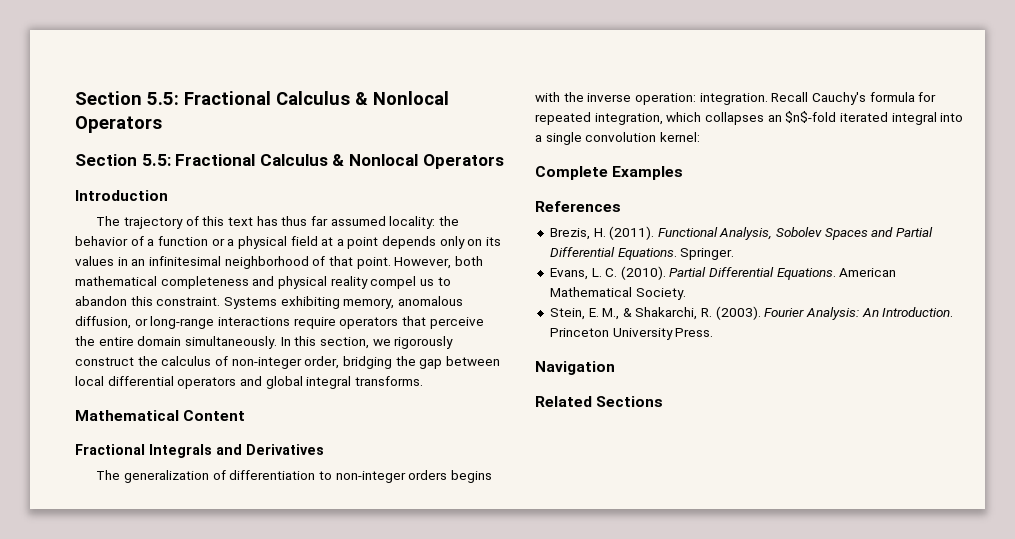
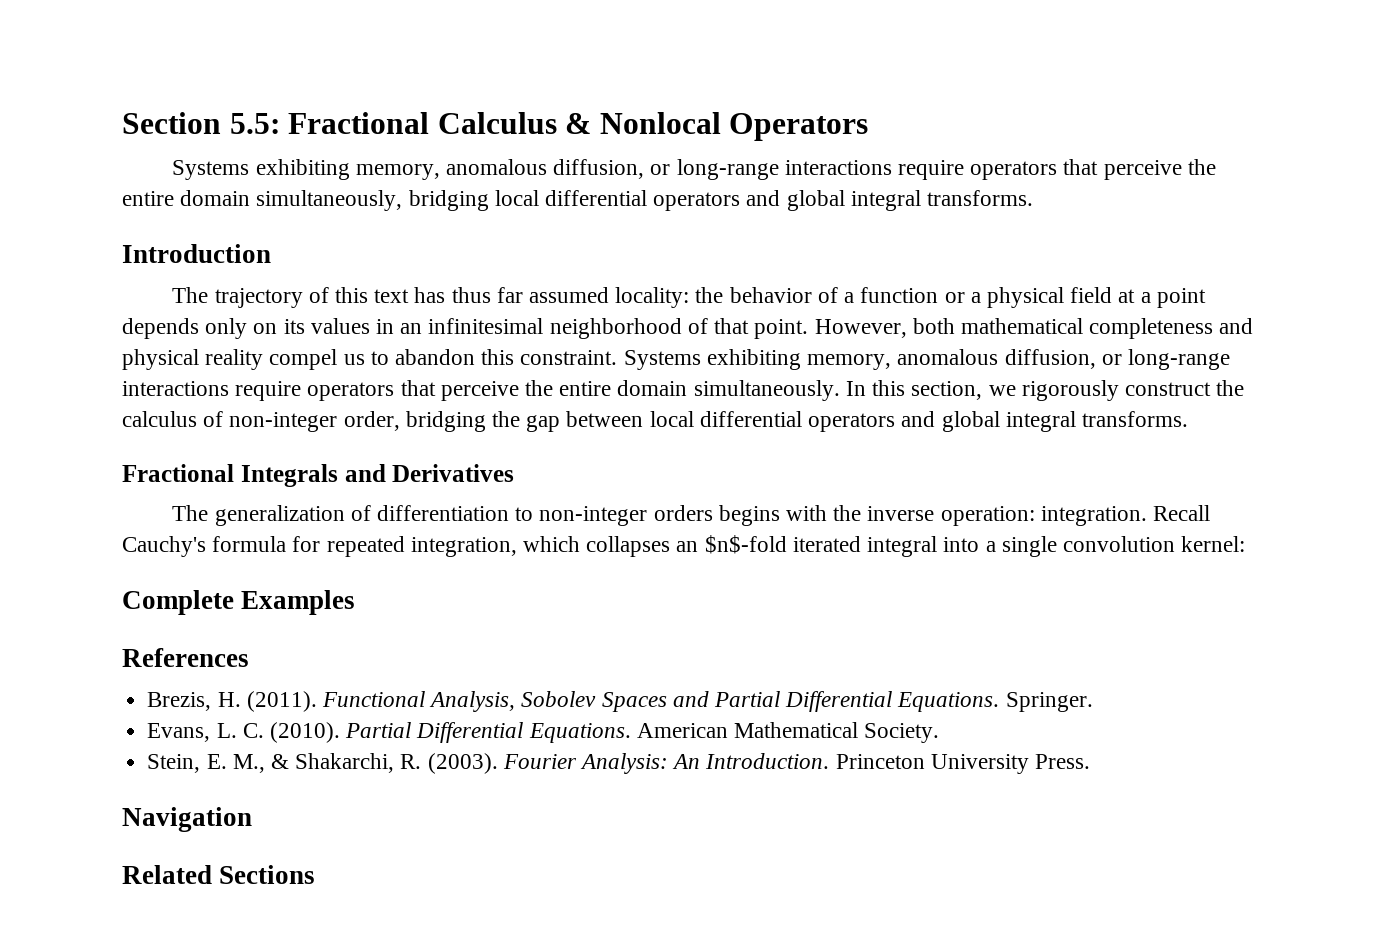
[75,91,449,105] [75,116,162,133] [75,154,504,169] Section 5.5: Fractional Calculus & Nonlocal Operators // Section 5.5: Fractional Calculus & Nonlocal Operators -> [122,112,869,141] [172,159,1216,180] [122,190,1034,211] Section 5.5: Fractional Calculus & Nonlocal Operators // Systems exhibiting memory, anomalous diffusion, or long-range interactions require operators that perceive the entire domain simultaneously, bridging local differential operators and global integral transforms.
[75,410,246,421] // Mathematical Content -> (1188, 419) none

